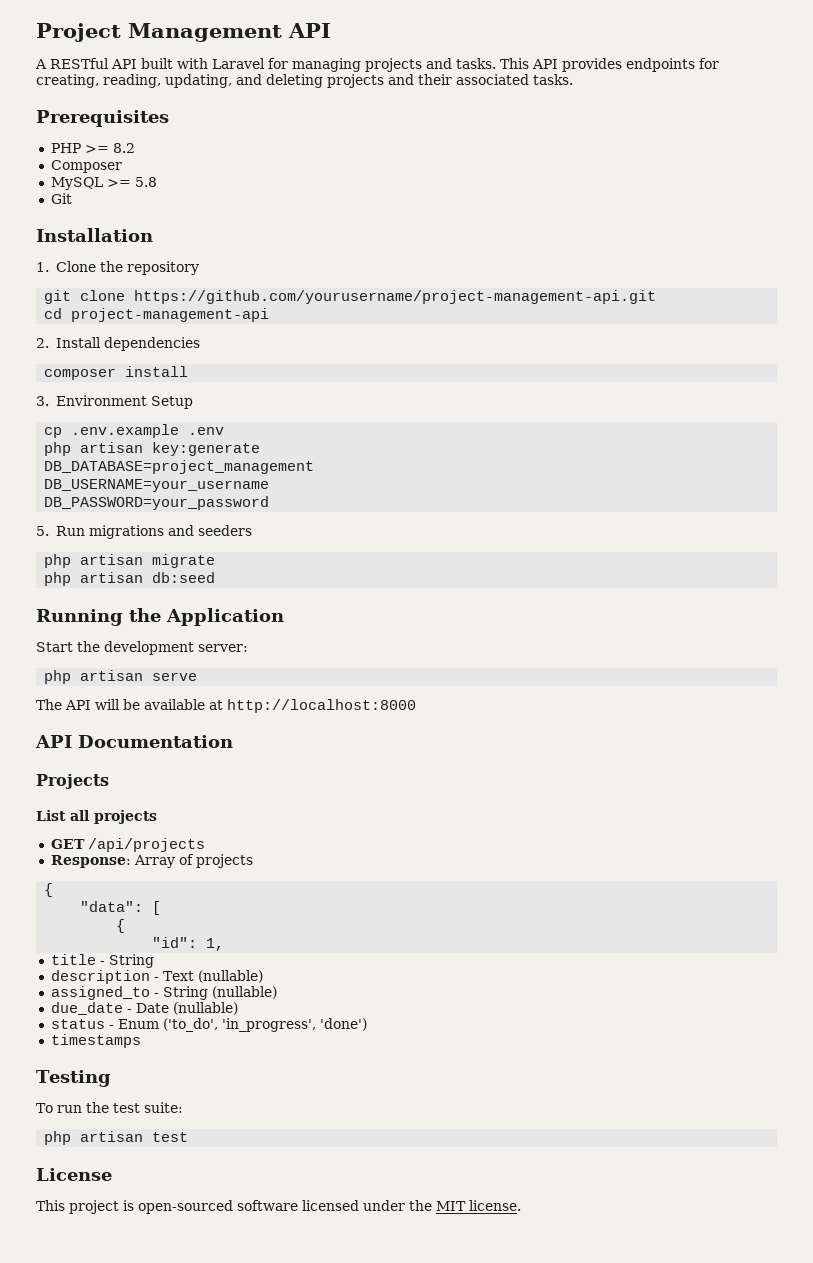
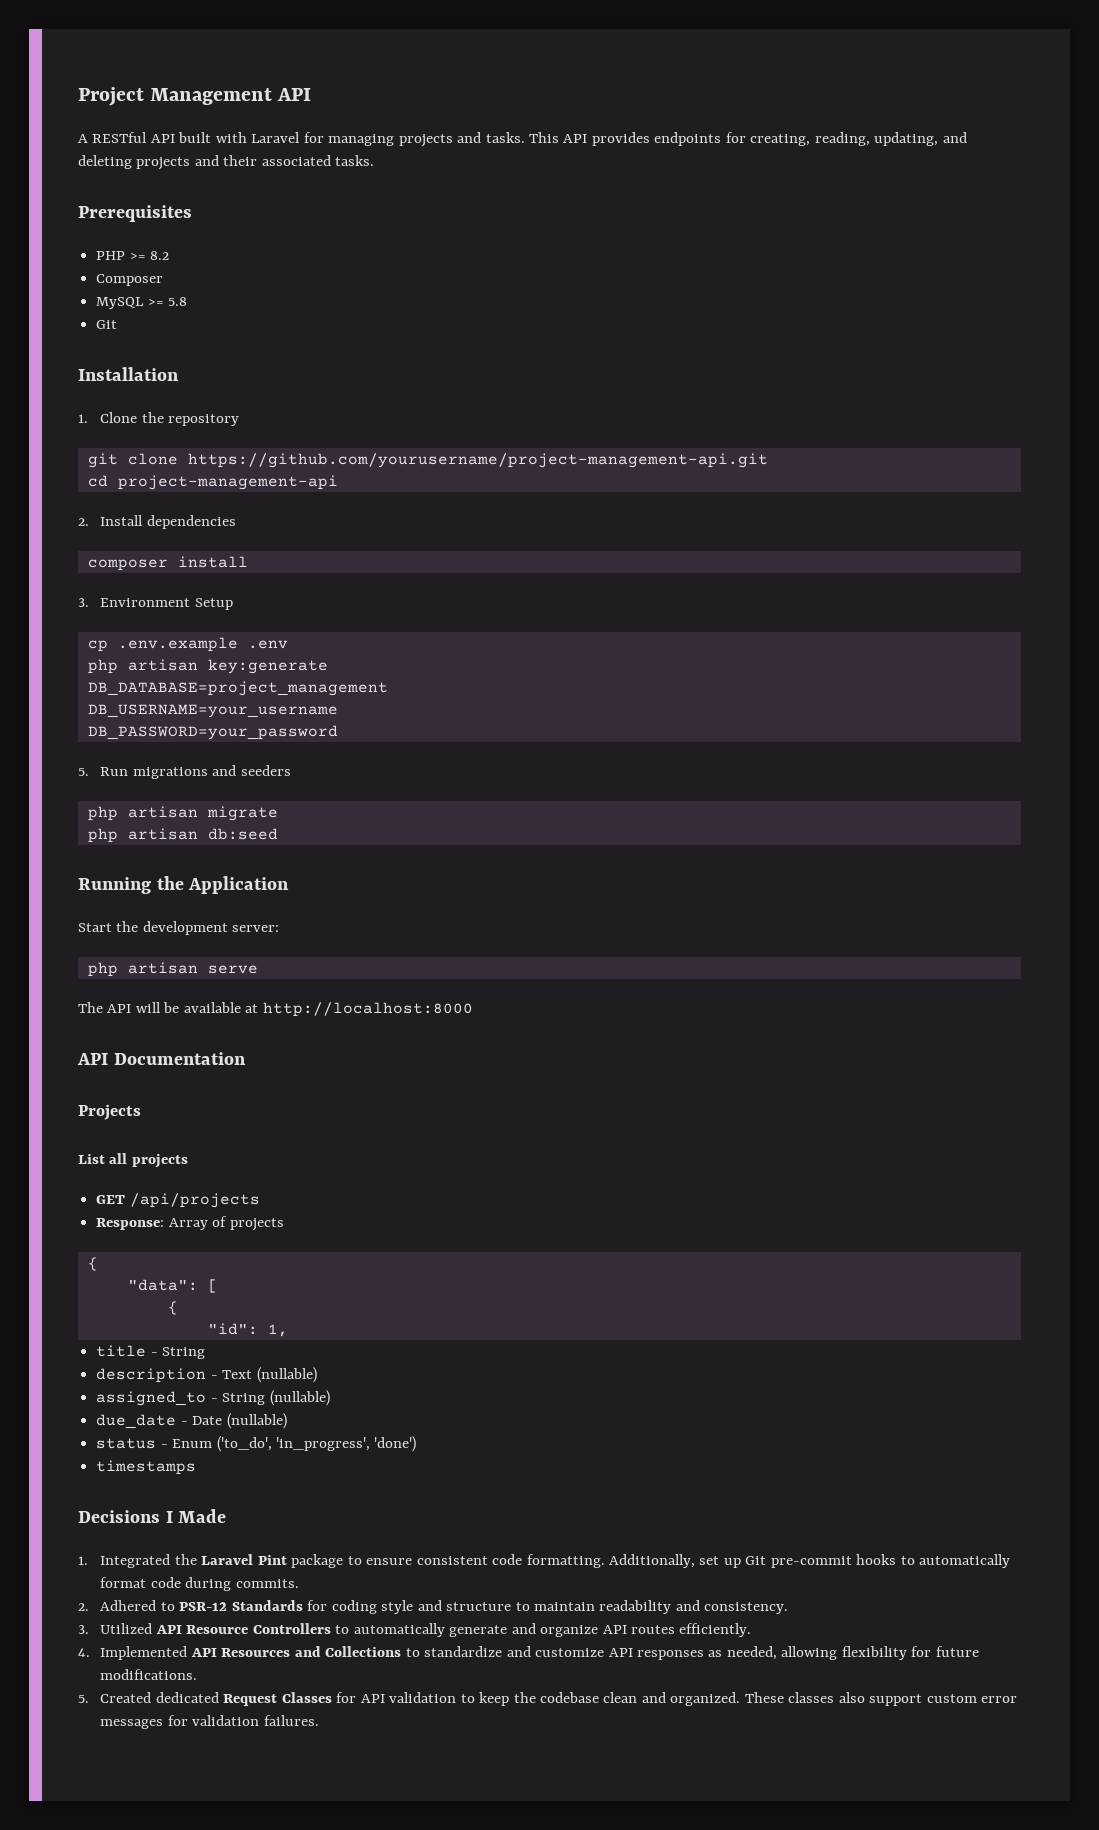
[36,1070,111,1087] [36,1102,183,1113] [44,1131,189,1145] [36,1168,112,1181] [36,1200,521,1214] Testing // To run the test suite: // php artisan test // License // This project is open-sourced software licensed under the MIT license. -> [78,1509,227,1523] [78,1554,1011,1568] [100,1577,299,1591] [78,1600,789,1614] [78,1623,752,1637] [78,1646,979,1660] [100,1669,198,1680] [78,1692,1018,1706] [100,1715,319,1729] Decisions I Made // 1. Integrated the Laravel Pint package to ensure consistent code formatting. Additionally, set up Git pre-commit hooks to automatically format code during commits. // 2. Adhered to PSR-12 Standards for coding style and structure to maintain readability and consistency. // 3. Utilized API Resource Controllers to automatically generate and organize API routes efficiently. // 4. Implemented API Resources and Collections to standardize and customize API responses as needed, allowing flexibility for future modifications. // 5. Created dedicated Request Classes for API validation to keep the codebase clean and organized. These classes also support custom error messages for validation failures.

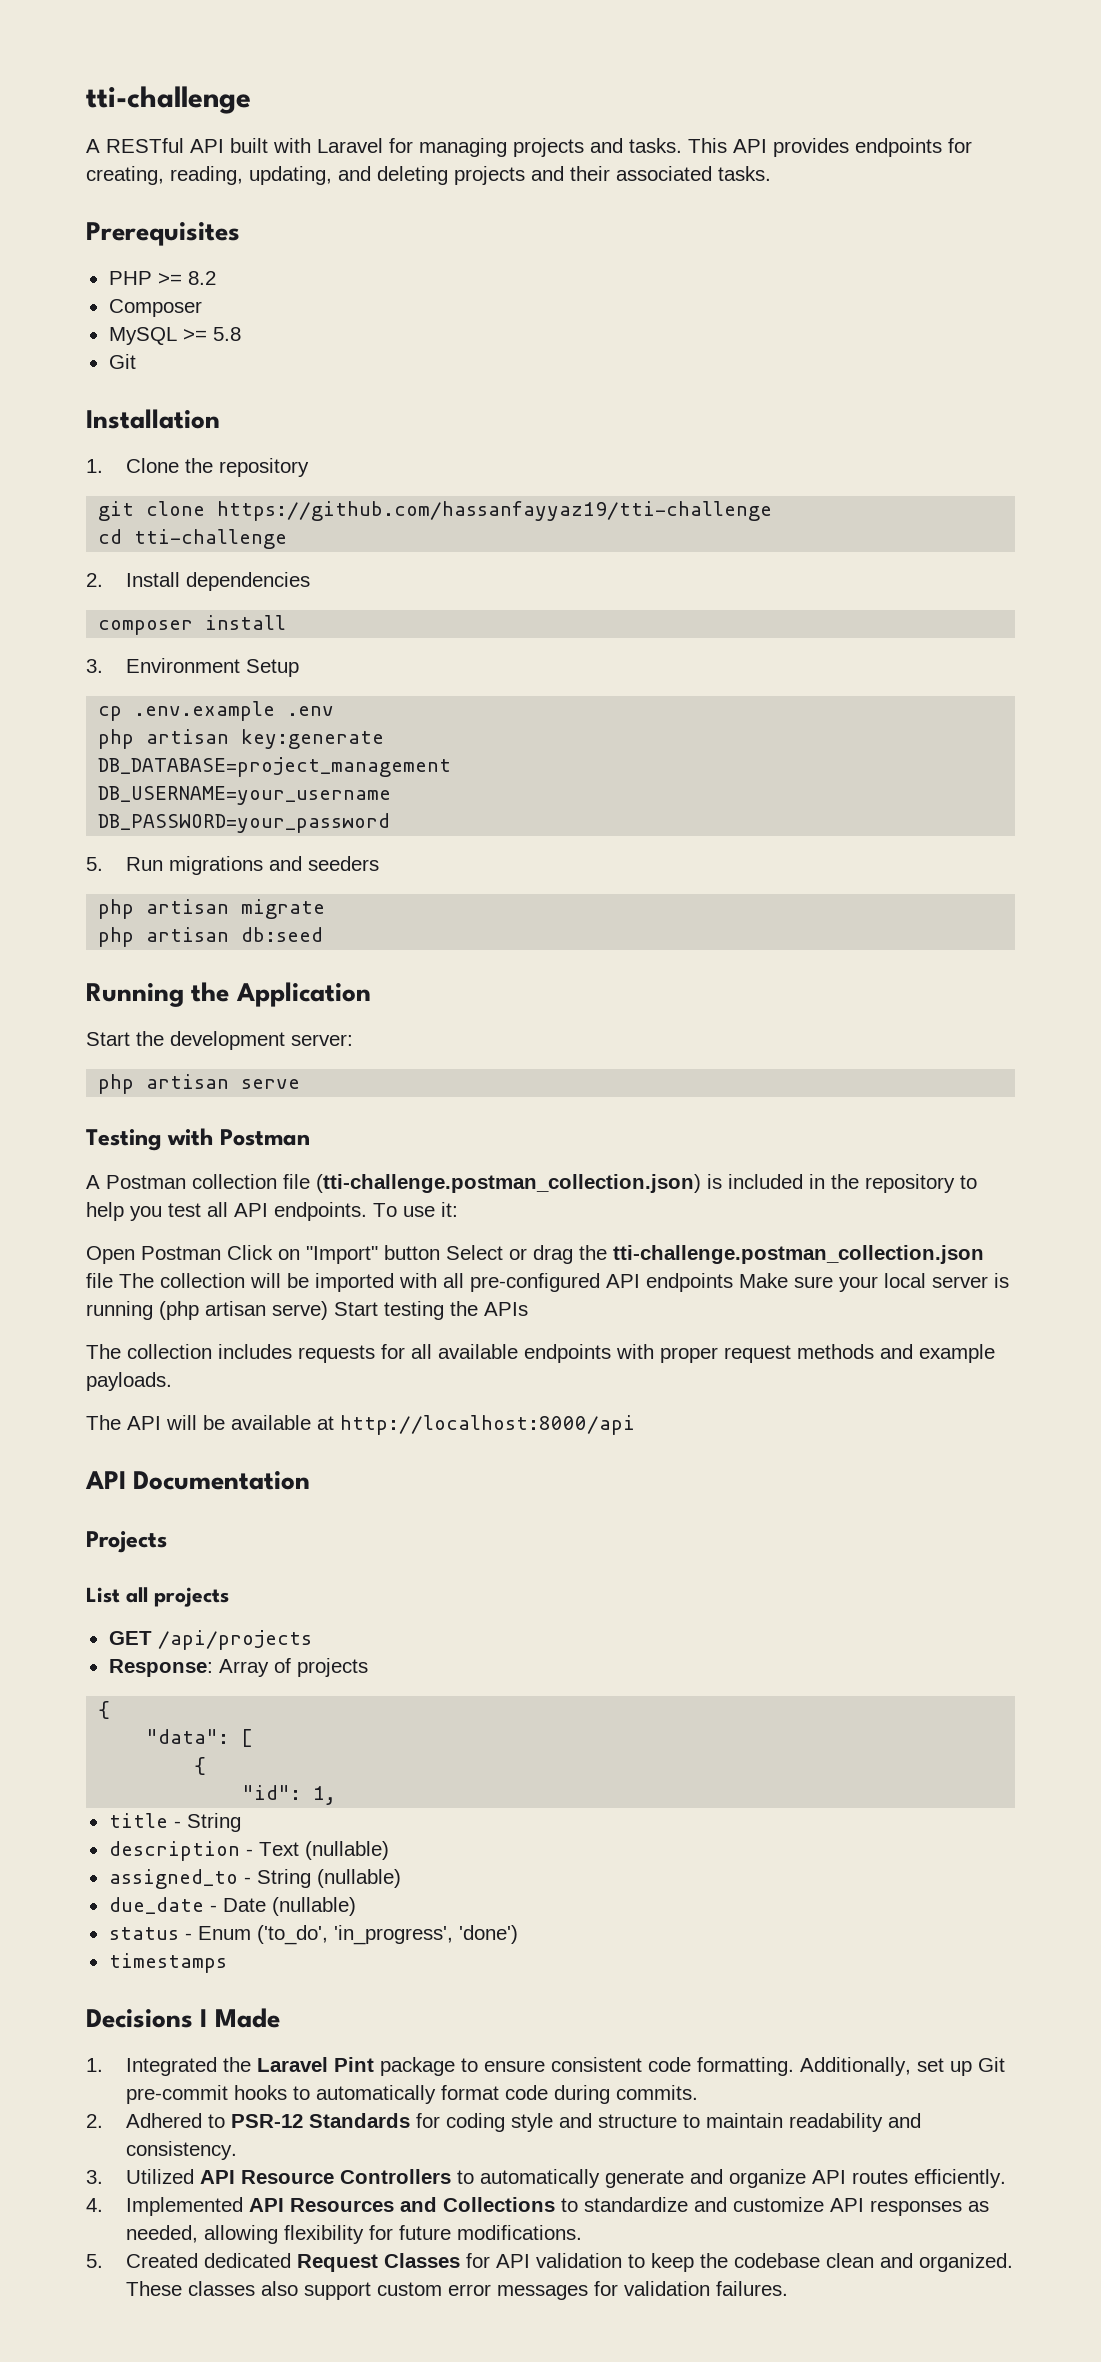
[78,87,312,106] Project Management API -> [86,86,251,114] tti-challenge
[187,453,768,468] https://github.com/yourusername/project-management-api.git -> [217,501,773,521] https://github.com/hassanfayyaz19/tti-challenge
[117,475,338,490] project-management-api -> [134,529,288,549] tti-challenge
(258, 969) none -> [86,1128,310,1151] [86,1174,977,1193] [86,1202,458,1221] [86,1245,984,1264] [86,1273,1009,1292] [86,1301,528,1320] [86,1344,995,1363] [86,1372,172,1391] // Testing with Postman // A Postman collection file (tti-challenge.postman_collection.json) is included in the repository to help you test all API endpoints. To use it: // Open Postman Click on "Import" button Select or drag the tti-challenge.postman_collection.json file The collection will be imported with all pre-configured API endpoints Make sure your local server is running (php artisan serve) Start testing the APIs // The collection includes requests for all available endpoints with proper request methods and example payloads.
[262,1002,473,1017] http://localhost:8000 -> [340,1415,635,1435] http://localhost:8000/api

